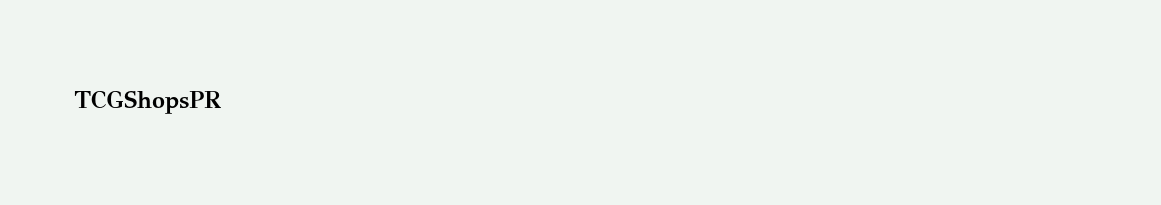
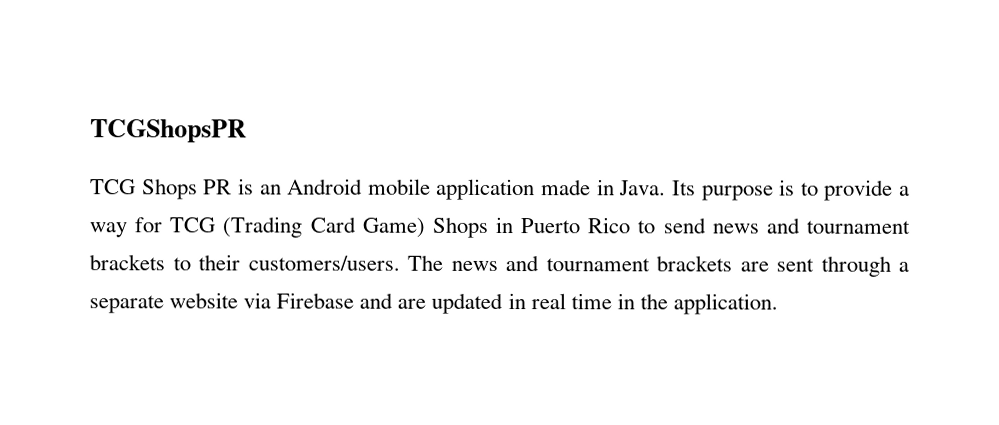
(221, 102) none -> [90,178,910,201] [89,216,910,238] [89,254,909,277] [89,292,778,315] // TCG Shops PR is an Android mobile application made in Java. Its purpose is to provide a way for TCG (Trading Card Game) Shops in Puerto Rico to send news and tournament brackets to their customers/users. The news and tournament brackets are sent through a separate website via Firebase and are updated in real time in the application.

